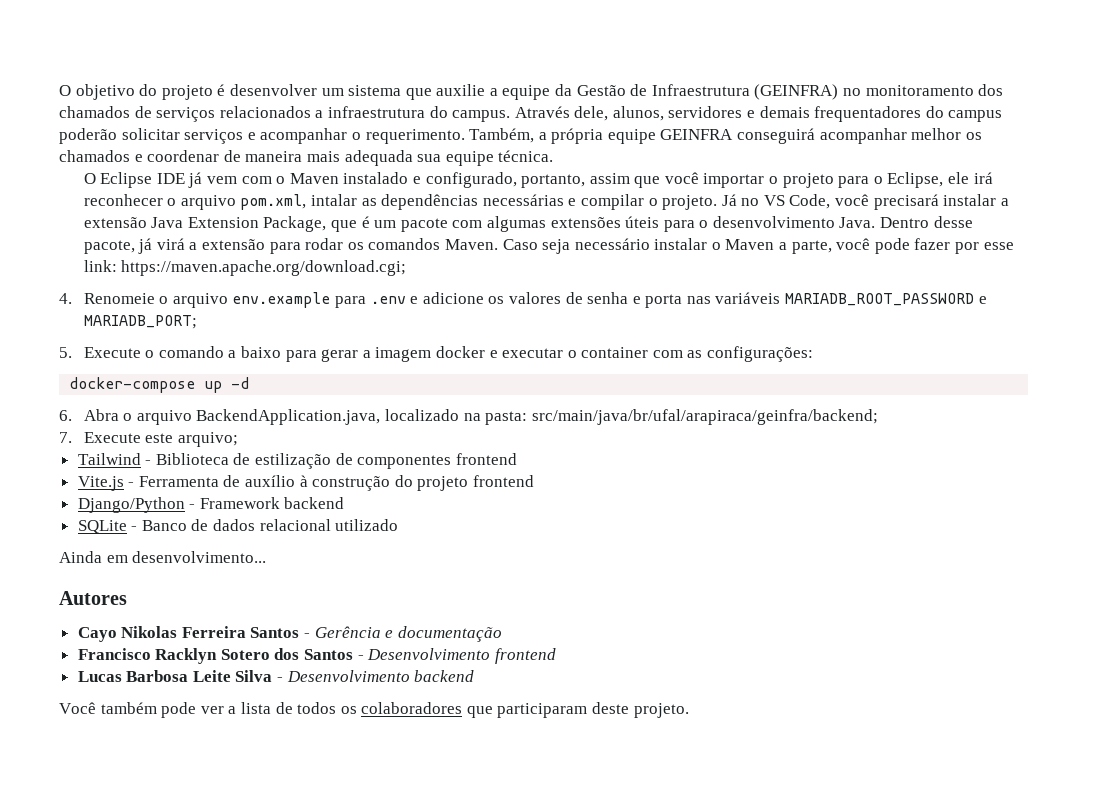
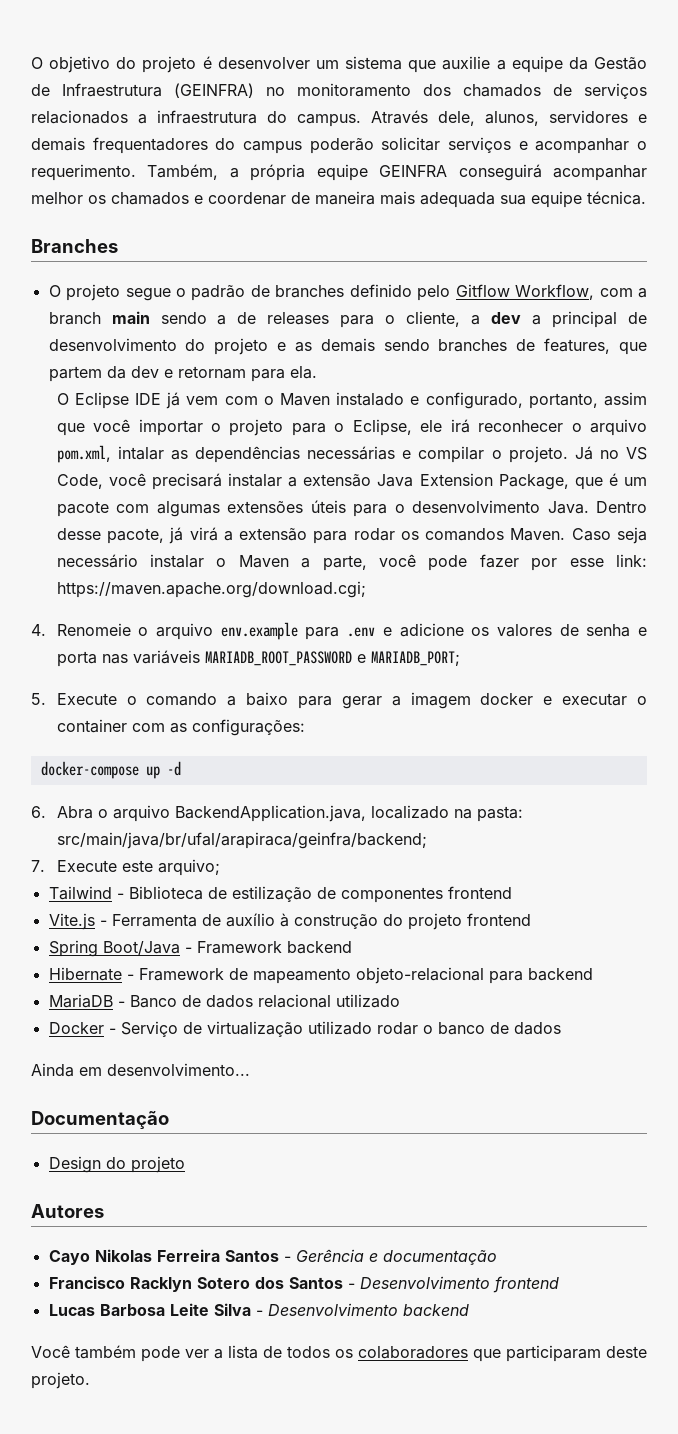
(554, 156) none -> [31,239,118,253] [48,284,647,301] [48,311,647,328] [48,338,647,355] [48,366,317,382] // Branches // O projeto segue o padrão de branches definido pelo Gitflow Workflow, com a branch main sendo a de releases para o cliente, a dev a principal de desenvolvimento do projeto e as demais sendo branches de features, que partem da dev e retornam para ela.
[77,497,185,513] Django/Python -> [48,940,180,957] Spring Boot/Java
[77,520,127,534] SQLite -> [48,967,593,984] [48,994,113,1008] Hibernate - Framework de mapeamento objeto-relacional para backend // MariaDB
(399, 525) none -> [48,1021,561,1037] // Docker - Serviço de virtualização utilizado rodar o banco de dados
(267, 557) none -> [31,1111,169,1129] [48,1156,185,1173] // Documentação // Design do projeto

